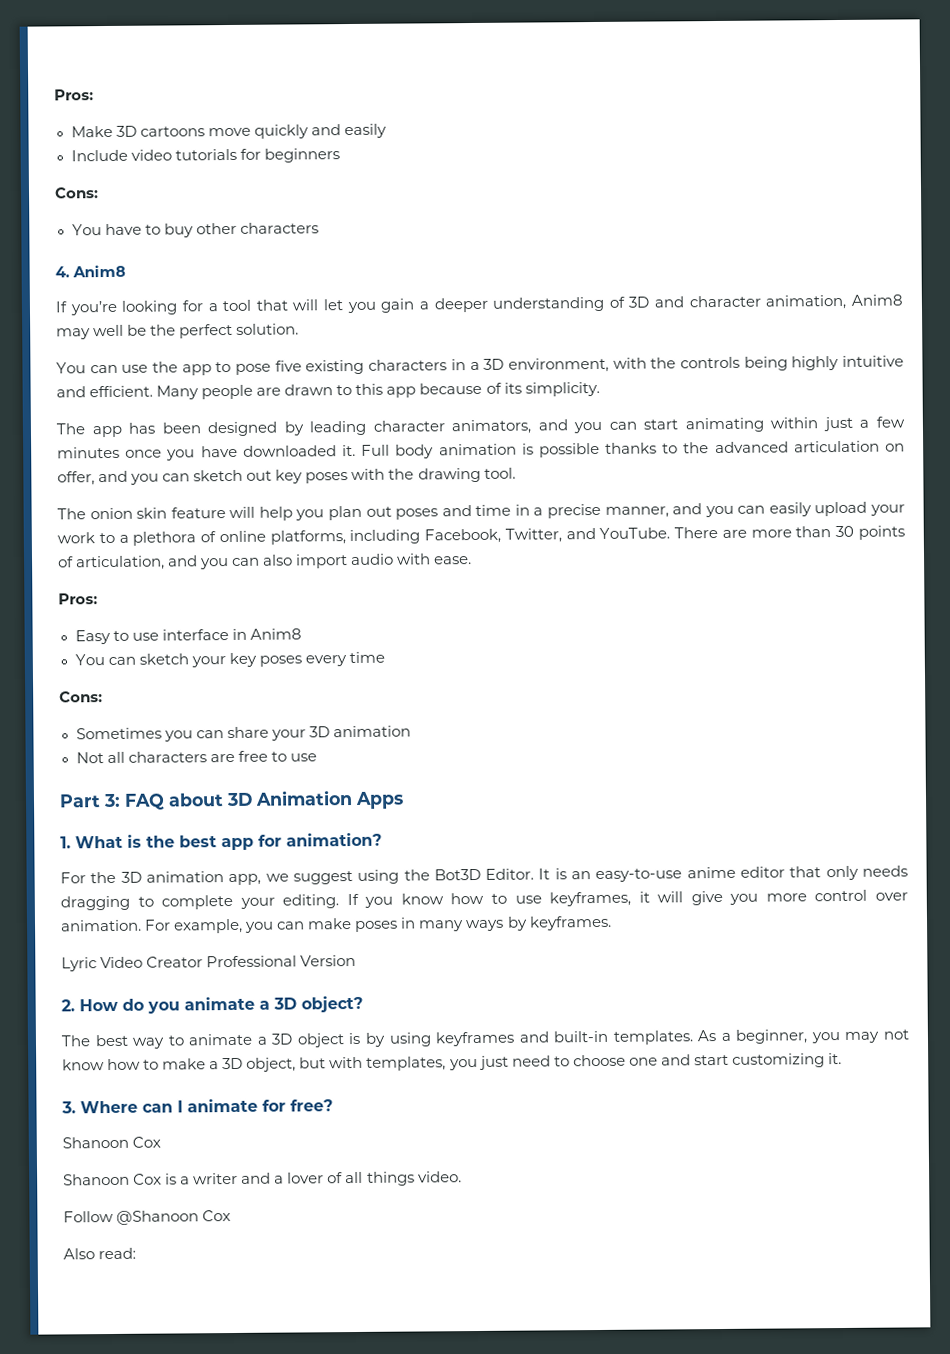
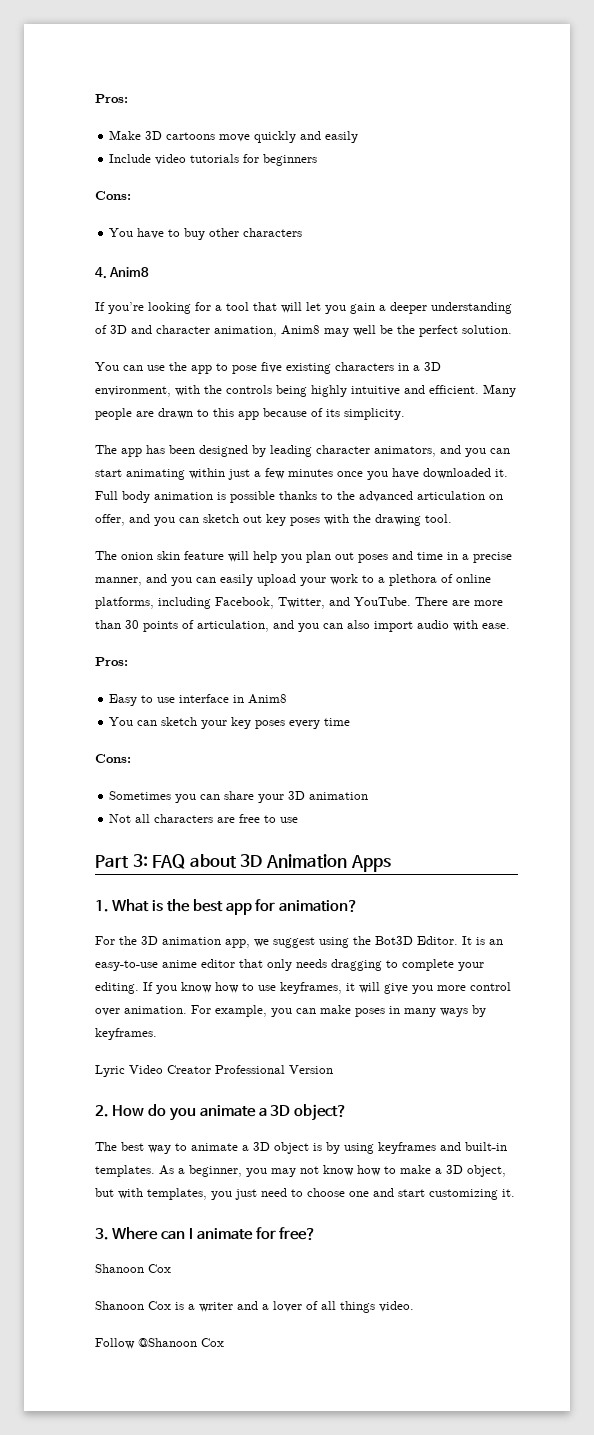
[63,1247,137,1260] // Also read: -> (224, 1342) none

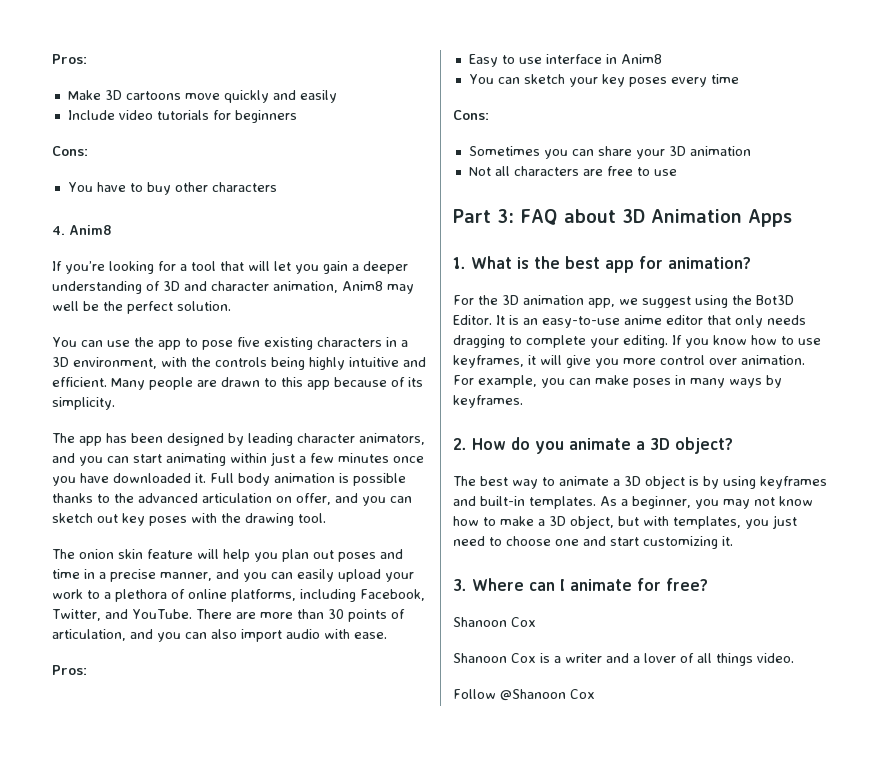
[95,1065,333,1077] // Lyric Video Creator Professional Version -> (523, 401) none

